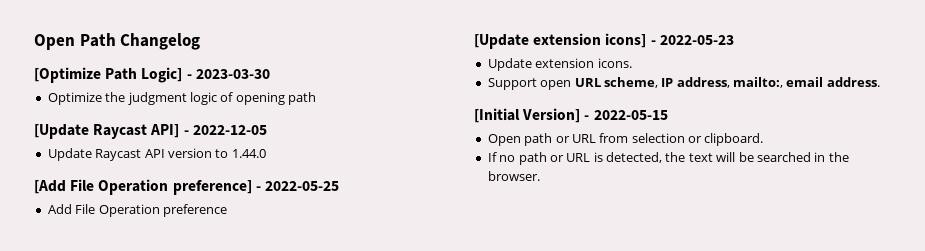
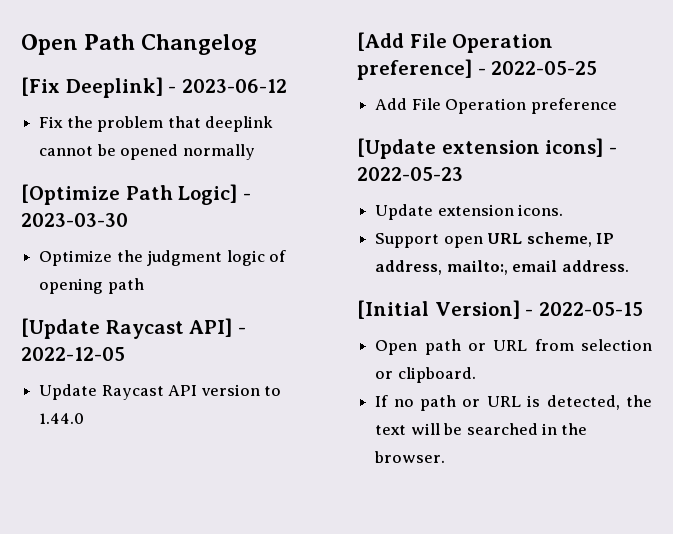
(201, 41) none -> [21,77,287,98] [39,116,273,132] [39,144,255,160] // [Fix Deeplink] - 2023-06-12 // Fix the problem that deeplink cannot be opened normally

